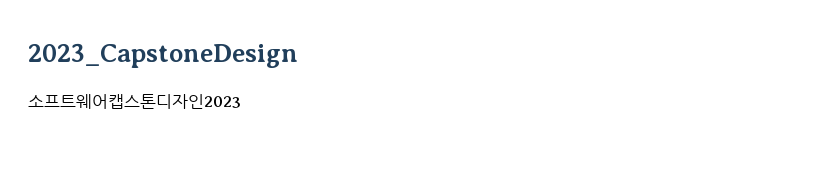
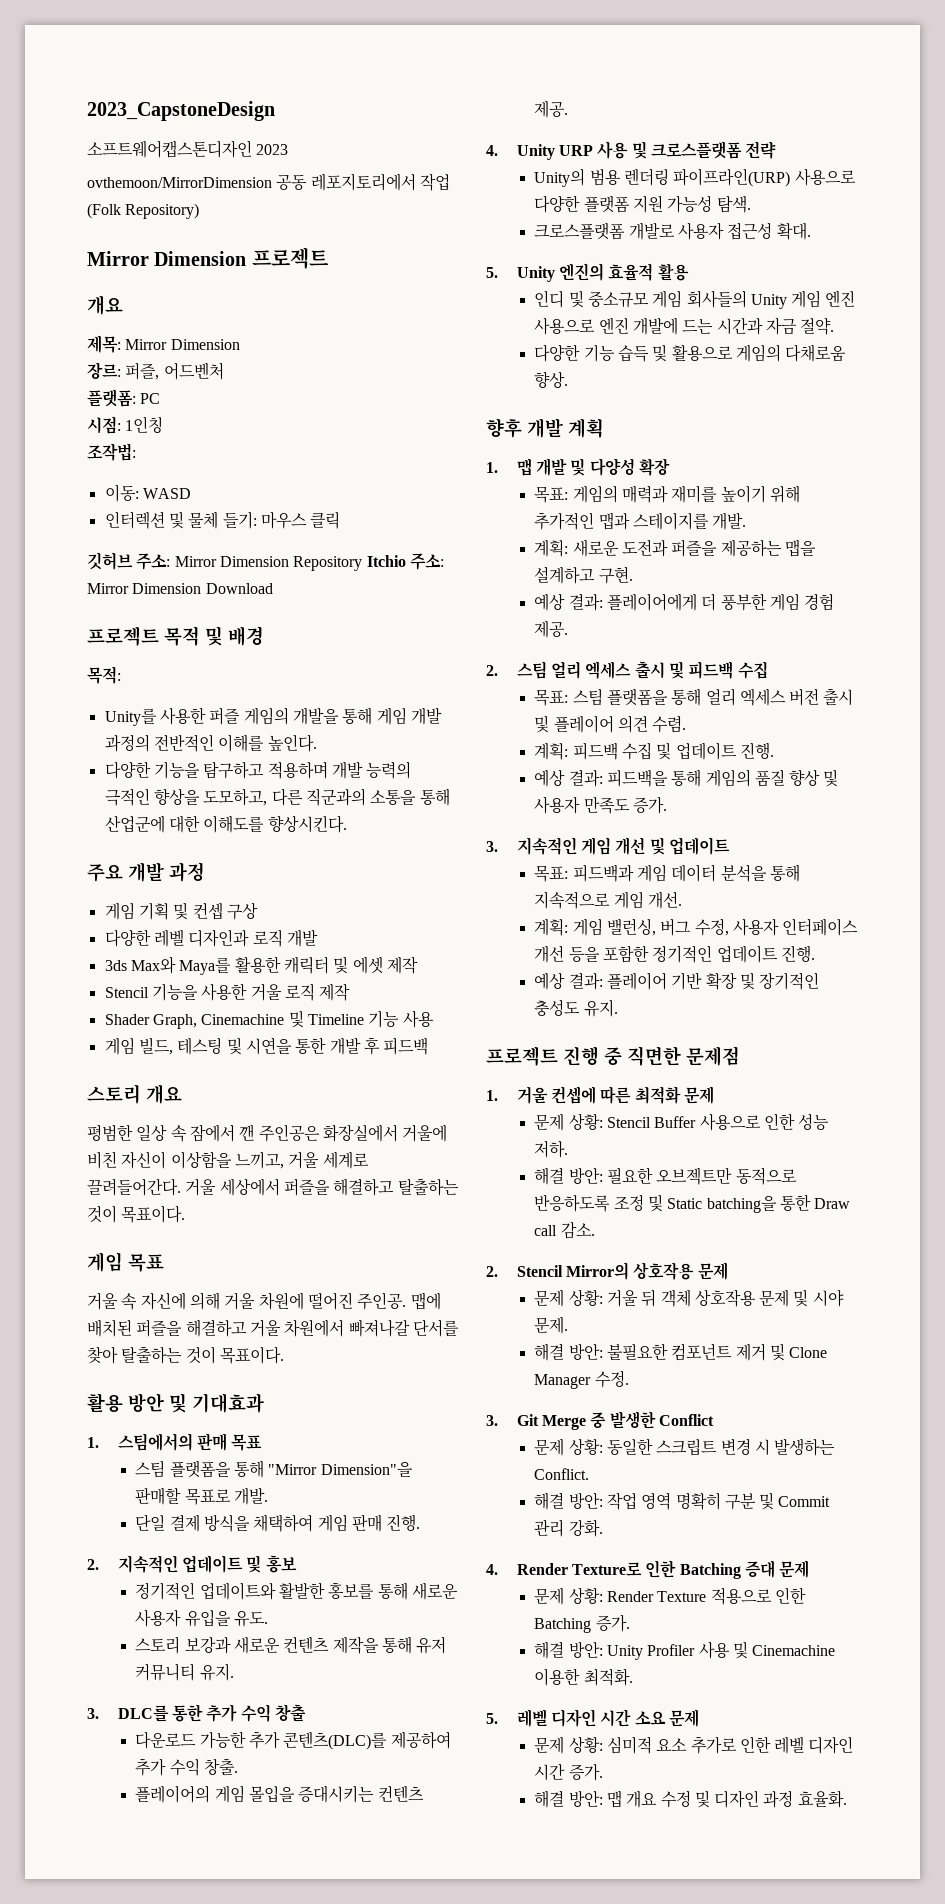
[28,94,241,109] 소프트웨어캡스톤디자인2023 -> [87,140,289,158] [87,173,450,191] [87,203,200,219] [87,247,328,269] [87,295,123,315] [87,335,240,353] [87,362,224,380] [87,389,161,407] [87,416,164,434] [87,443,136,461] [104,484,191,502] [104,511,341,529] [87,552,444,571] [87,583,273,594] [87,626,264,646] [87,666,121,684] [104,707,442,726] [104,734,317,752] [104,761,412,779] [104,788,450,806] [104,815,347,833] [87,862,205,882] [104,902,258,920] [104,929,318,947] [104,956,418,975] [104,983,351,1001] [104,1010,434,1029] [104,1037,429,1055] [87,1084,182,1104] [87,1124,448,1142] [87,1151,369,1169] [87,1178,459,1196] [87,1205,186,1223] [87,1252,164,1272] [87,1292,441,1310] [87,1319,459,1337] [87,1346,284,1364] [87,1393,264,1413] [87,1433,263,1451] [135,1460,413,1478] [135,1487,268,1505] [135,1514,421,1532] [87,1555,297,1573] [135,1582,458,1600] [135,1609,268,1627] [135,1636,447,1654] [135,1663,234,1681] [87,1704,306,1722] [135,1731,451,1750] [135,1758,238,1776] [135,1785,424,1803] [534,100,569,118] [486,141,777,160] [534,168,856,187] [534,195,751,213] [534,222,811,240] [486,263,689,282] [534,290,856,309] [534,317,835,335] [534,344,847,362] [534,371,569,388] [486,418,604,438] [486,458,670,476] [534,485,800,503] [534,512,747,530] [534,539,816,557] [534,566,633,584] [534,593,835,611] [534,620,569,638] [486,661,768,679] [534,688,854,706] [534,715,687,733] [534,742,774,760] [534,769,839,787] [534,796,667,814] [486,837,730,855] [534,864,800,882] [534,891,682,909] [534,918,859,936] [534,945,815,963] [534,972,820,990] [534,999,618,1017] [486,1046,740,1066] [486,1086,714,1104] [534,1113,830,1131] [534,1140,569,1158] [534,1167,797,1185] [534,1194,851,1213] [534,1221,595,1239] [486,1262,728,1280] [534,1289,844,1307] [534,1316,569,1334] [534,1343,828,1361] [534,1370,629,1389] [486,1411,714,1430] [534,1438,836,1456] [534,1468,590,1480] [534,1492,831,1510] [534,1519,603,1537] [486,1560,810,1579] [534,1587,806,1605] [534,1614,630,1633] [534,1641,836,1660] [534,1668,633,1686] [486,1709,699,1727] [534,1736,854,1754] [534,1763,603,1781] [534,1790,847,1808] 소프트웨어캡스톤디자인 2023 // ovthemoon/MirrorDimension 공동 레포지토리에서 작업 (Folk Repository) // Mirror Dimension 프로젝트 // 개요 // 제목: Mirror Dimension // 장르: 퍼즐, 어드벤처 // 플랫폼: PC // 시점: 1인칭 // 조작법: // 이동: WASD // 인터렉션 및 물체 들기: 마우스 클릭 // 깃허브 주소: Mirror Dimension Repository Itchio 주소: Mirror Dimension Download // 프로젝트 목적 및 배경 // 목적: // Unity를 사용한 퍼즐 게임의 개발을 통해 게임 개발 과정의 전반적인 이해를 높인다. // 다양한 기능을 탐구하고 적용하며 개발 능력의 극적인 향상을 도모하고, 다른 직군과의 소통을 통해 산업군에 대한 이해도를 향상시킨다. // 주요 개발 과정 // 게임 기획 및 컨셉 구상 // 다양한 레벨 디자인과 로직 개발 // 3ds Max와 Maya를 활용한 캐릭터 및 에셋 제작 // Stencil 기능을 사용한 거울 로직 제작 // Shader Graph, Cinemachine 및 Timeline 기능 사용 // 게임 빌드, 테스팅 및 시연을 통한 개발 후 피드백 // 스토리 개요 // 평범한 일상 속 잠에서 깬 주인공은 화장실에서 거울에 비친 자신이 이상함을 느끼고, 거울 세계로 끌려들어간다. 거울 세상에서 퍼즐을 해결하고 탈출하는 것이 목표이다. // 게임 목표 // 거울 속 자신에 의해 거울 차원에 떨어진 주인공. 맵에 배치된 퍼즐을 해결하고 거울 차원에서 빠져나갈 단서를 찾아 탈출하는 것이 목표이다. // 활용 방안 및 기대효과 // 1. 스팀에서의 판매 목표 // 스팀 플랫폼을 통해 "Mirror Dimension"을 판매할 목표로 개발. // 단일 결제 방식을 채택하여 게임 판매 진행. // 2. 지속적인 업데이트 및 홍보 // 정기적인 업데이트와 활발한 홍보를 통해 새로운 사용자 유입을 유도. // 스토리 보강과 새로운 컨텐츠 제작을 통해 유저 커뮤니티 유지. // 3. DLC를 통한 추가 수익 창출 // 다운로드 가능한 추가 콘텐츠(DLC)를 제공하여 추가 수익 창출. // 플레이어의 게임 몰입을 증대시키는 컨텐츠 제공. // 4. Unity URP 사용 및 크로스플랫폼 전략 // Unity의 범용 렌더링 파이프라인(URP) 사용으로 다양한 플랫폼 지원 가능성 탐색. // 크로스플랫폼 개발로 사용자 접근성 확대. // 5. Unity 엔진의 효율적 활용 // 인디 및 중소규모 게임 회사들의 Unity 게임 엔진 사용으로 엔진 개발에 드는 시간과 자금 절약. // 다양한 기능 습득 및 활용으로 게임의 다채로움 향상. // 향후 개발 계획 // 1. 맵 개발 및 다양성 확장 // 목표: 게임의 매력과 재미를 높이기 위해 추가적인 맵과 스테이지를 개발. // 계획: 새로운 도전과 퍼즐을 제공하는 맵을 설계하고 구현. // 예상 결과: 플레이어에게 더 풍부한 게임 경험 제공. // 2. 스팀 얼리 엑세스 출시 및 피드백 수집 // 목표: 스팀 플랫폼을 통해 얼리 엑세스 버전 출시 및 플레이어 의견 수렴. // 계획: 피드백 수집 및 업데이트 진행. // 예상 결과: 피드백을 통해 게임의 품질 향상 및 사용자 만족도 증가. // 3. 지속적인 게임 개선 및 업데이트 // 목표: 피드백과 게임 데이터 분석을 통해 지속적으로 게임 개선. // 계획: 게임 밸런싱, 버그 수정, 사용자 인터페이스 개선 등을 포함한 정기적인 업데이트 진행. // 예상 결과: 플레이어 기반 확장 및 장기적인 충성도 유지. // 프로젝트 진행 중 직면한 문제점 // 1. 거울 컨셉에 따른 최적화 문제 // 문제 상황: Stencil Buffer 사용으로 인한 성능 저하. // 해결 방안: 필요한 오브젝트만 동적으로 반응하도록 조정 및 Static batching을 통한 Draw call 감소. // 2. Stencil Mirror의 상호작용 문제 // 문제 상황: 거울 뒤 객체 상호작용 문제 및 시야 문제. // 해결 방안: 불필요한 컴포넌트 제거 및 Clone Manager 수정. // 3. Git Merge 중 발생한 Conflict // 문제 상황: 동일한 스크립트 변경 시 발생하는 Conflict. // 해결 방안: 작업 영역 명확히 구분 및 Commit 관리 강화. // 4. Render Texture로 인한 Batching 증대 문제 // 문제 상황: Render Texture 적용으로 인한 Batching 증가. // 해결 방안: Unity Profiler 사용 및 Cinemachine 이용한 최적화. // 5. 레벨 디자인 시간 소요 문제 // 문제 상황: 심미적 요소 추가로 인한 레벨 디자인 시간 증가. // 해결 방안: 맵 개요 수정 및 디자인 과정 효율화.

